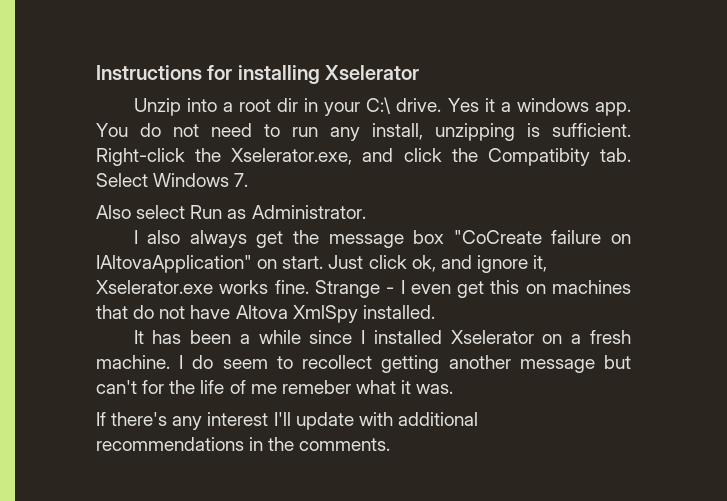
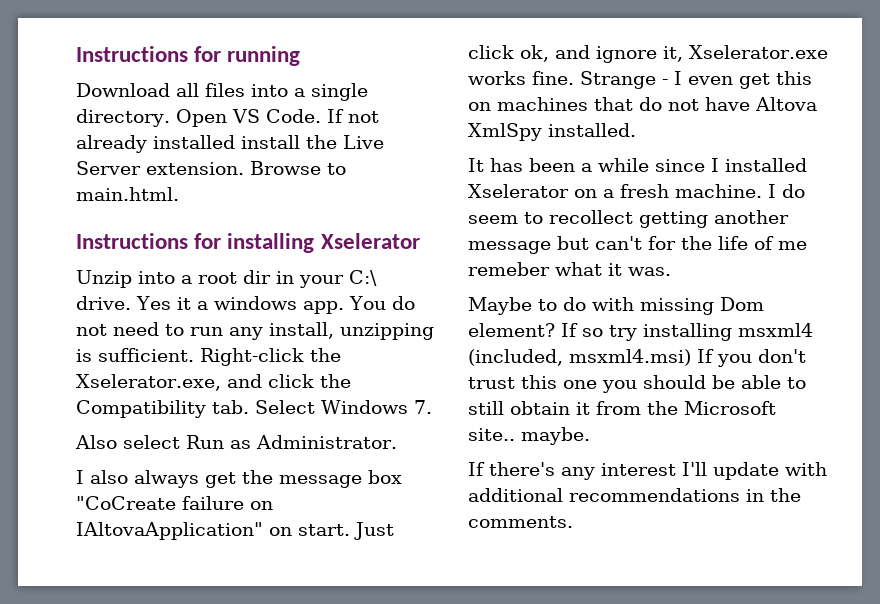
[96,65,233,80] Instructions for -> [76,46,301,66] [76,83,368,101] [76,109,379,127] [76,135,384,153] [76,161,346,175] [76,187,179,201] [76,233,222,249] Instructions for running // Download all files into a single directory. Open VS Code. If not already installed install the Live Server extension. Browse to main.html. // Instructions for
[487,148,590,166] Compatibity -> [76,400,206,418] Compatibility
(454, 389) none -> [468,297,764,315] [468,323,813,341] [468,349,806,367] [468,375,806,393] [468,401,776,415] [468,427,590,445] // Maybe to do with missing Dom element? If so try installing msxml4 (included, msxml4.msi) If you don't trust this one you should be able to still obtain it from the Microsoft site.. maybe.

